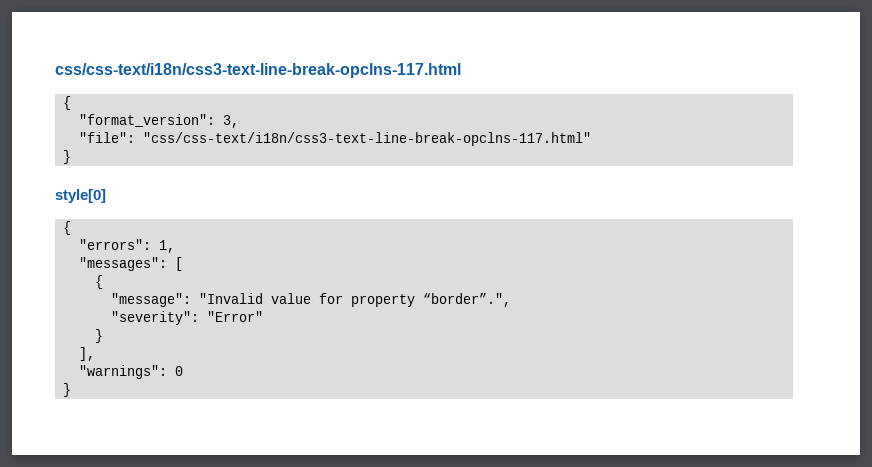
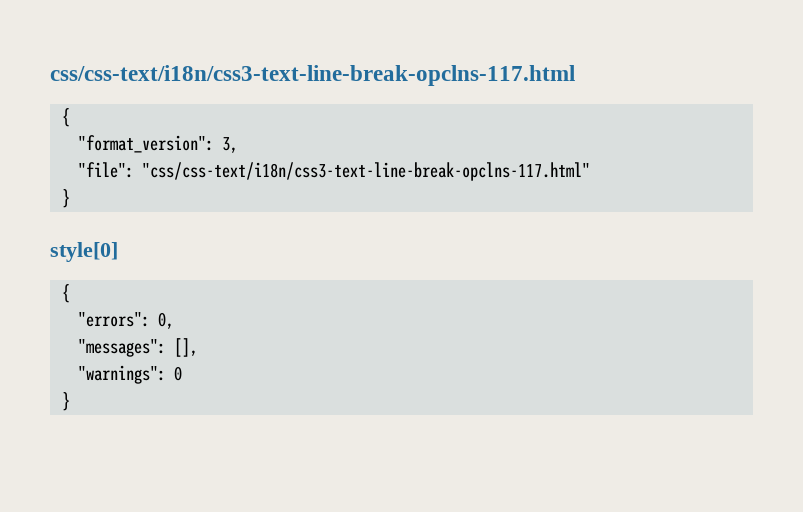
[158,240,175,253] 1, -> [158,312,174,329] 0,
[174,257,183,271] [94,275,103,289] [110,293,511,307] [110,311,263,325] [94,329,103,343] [78,347,95,361] [ // { // "message": "Invalid value for property “border”.", // "severity": "Error" // } // ], -> [174,338,198,357] [],

